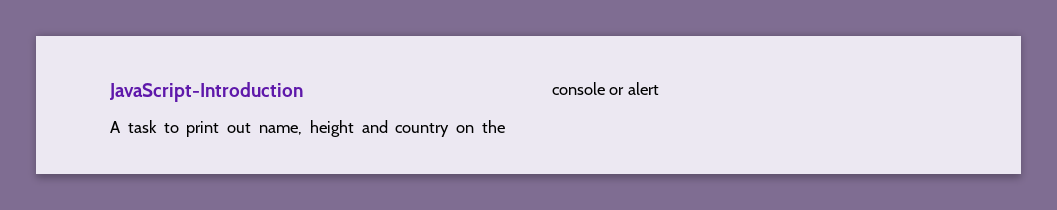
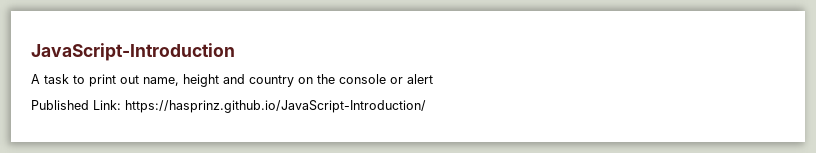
(659, 88) none -> [31,100,426,113] // Published Link: https://hasprinz.github.io/JavaScript-Introduction/

